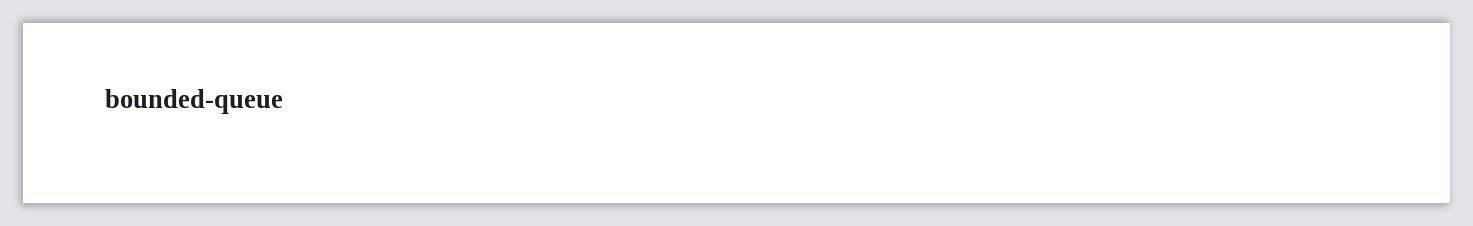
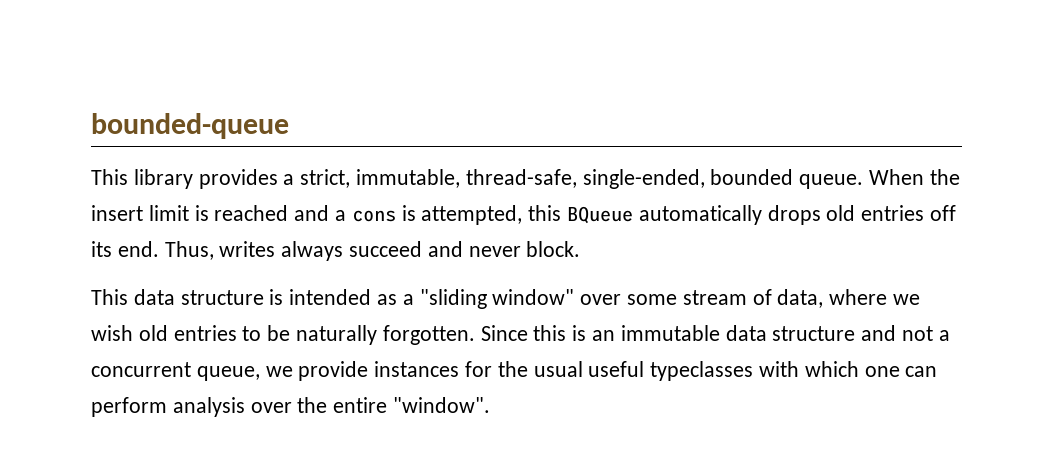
(283, 101) none -> [91,169,960,189] [91,205,957,225] [91,241,581,261] [91,289,921,309] [91,325,950,345] [91,361,938,381] [91,397,491,417] // This library provides a strict, immutable, thread-safe, single-ended, bounded queue. When the insert limit is reached and a cons is attempted, this BQueue automatically drops old entries off its end. Thus, writes always succeed and never block. // This data structure is intended as a "sliding window" over some stream of data, where we wish old entries to be naturally forgotten. Since this is an immutable data structure and not a concurrent queue, we provide instances for the usual useful typeclasses with which one can perform analysis over the entire "window".

